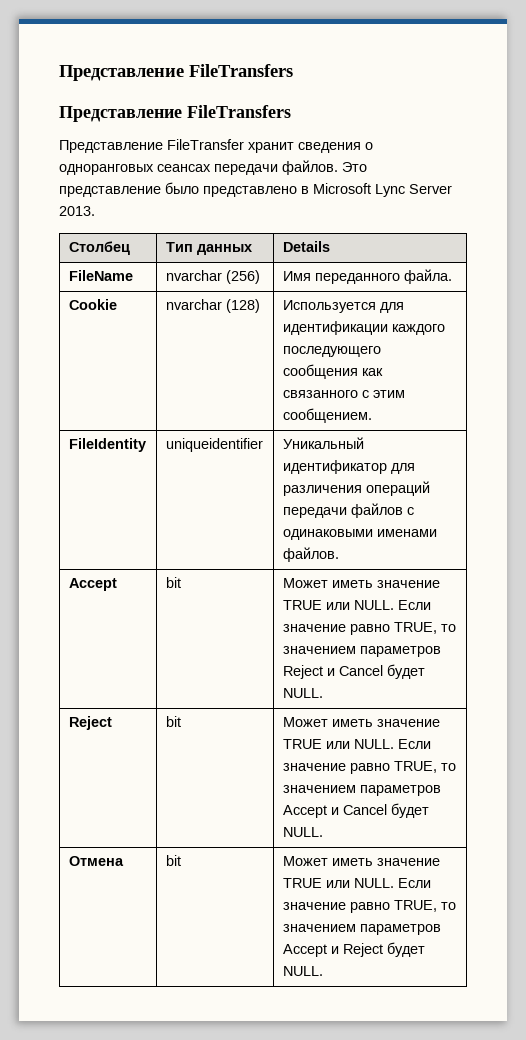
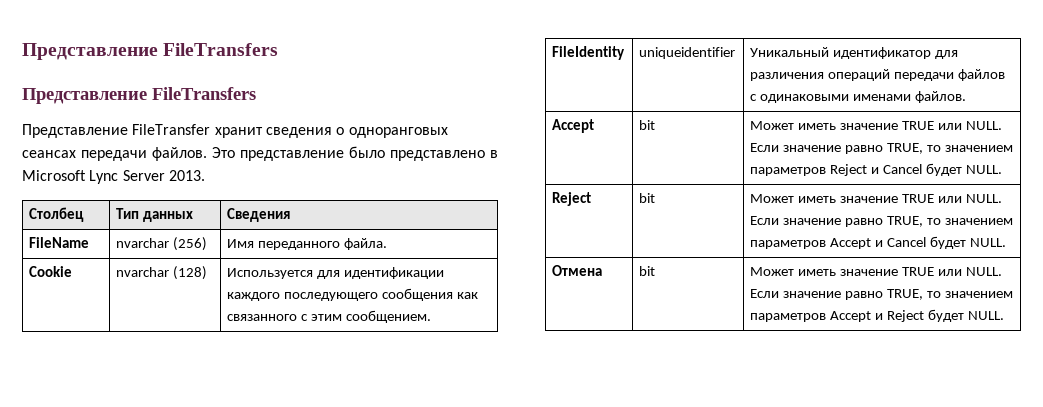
[282,241,330,252] Details -> [227,208,291,222] Сведения

